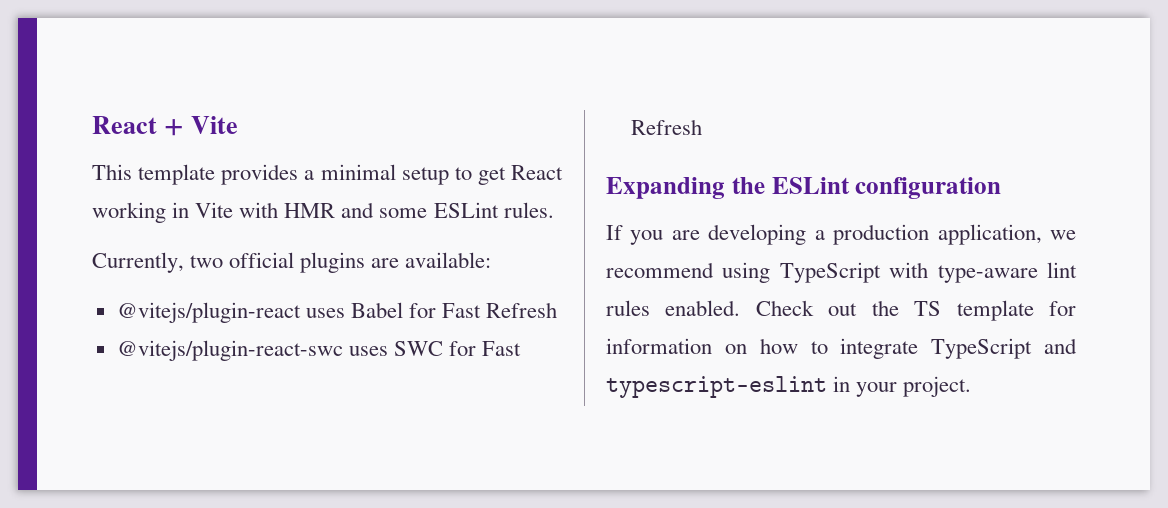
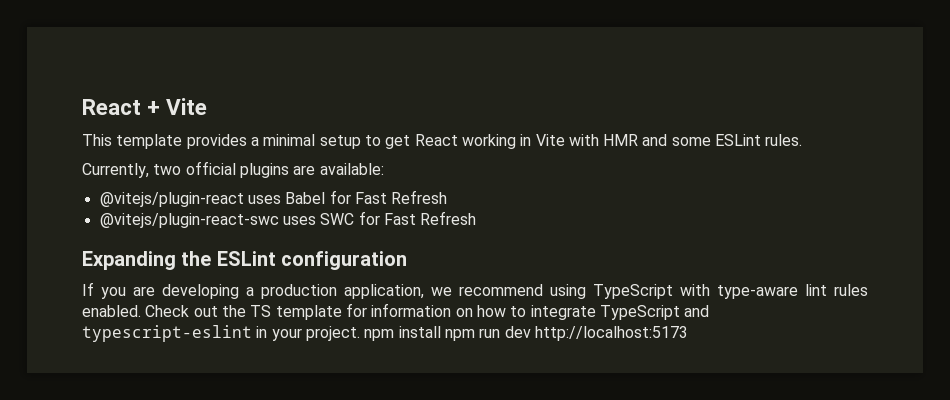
(972, 386) none -> [364,326,688,341] npm install npm run dev http://localhost:5173

